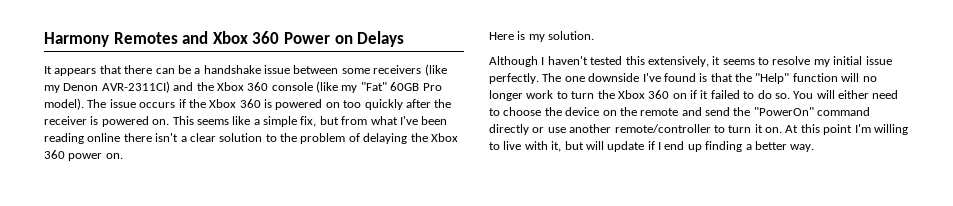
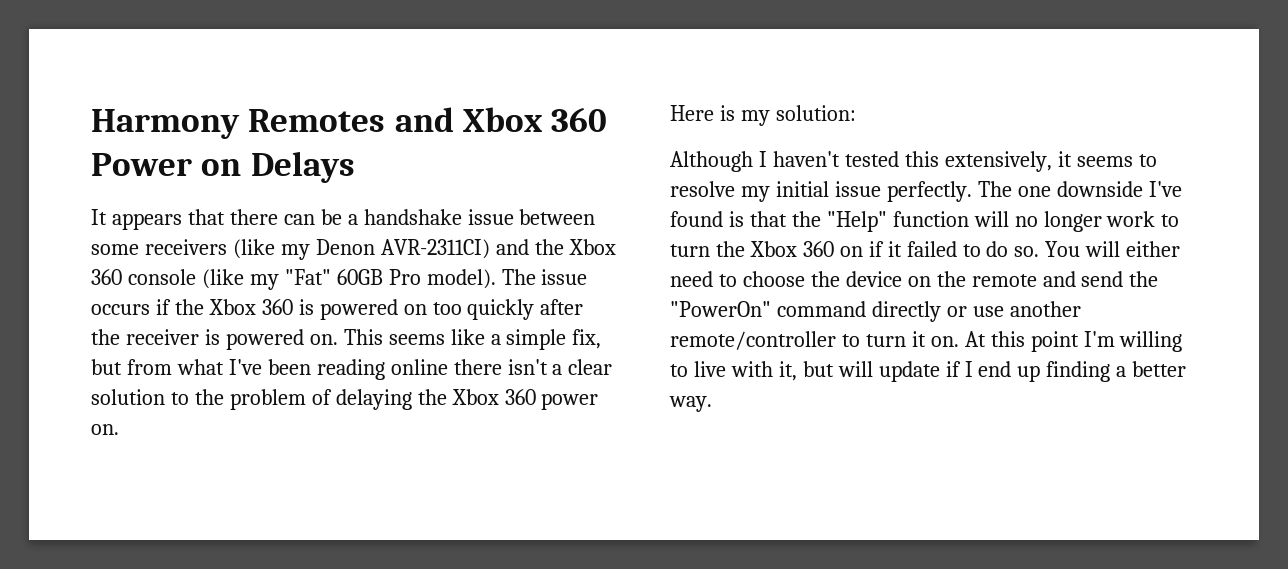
[548,31,595,40] solution. -> [775,105,856,121] solution:

